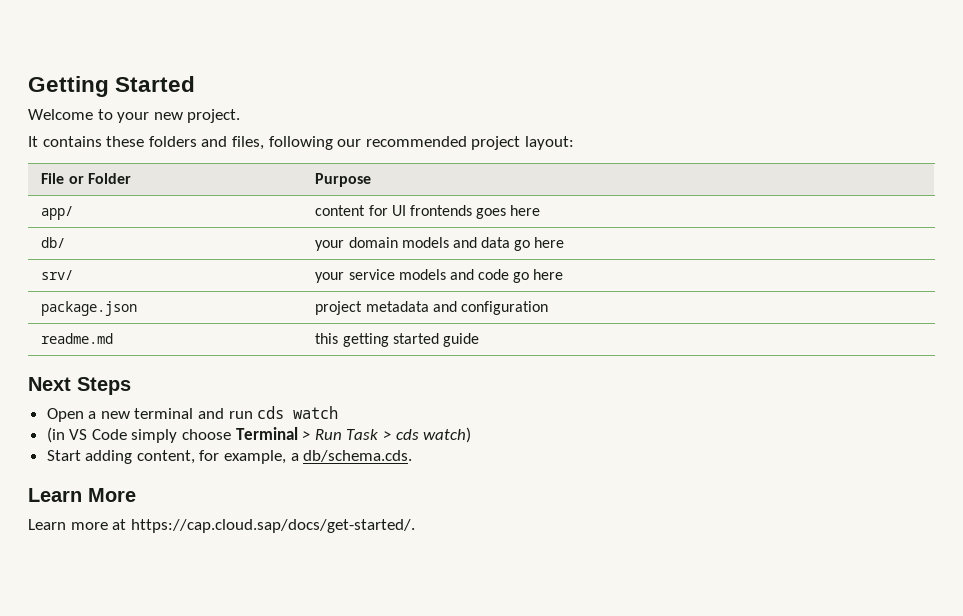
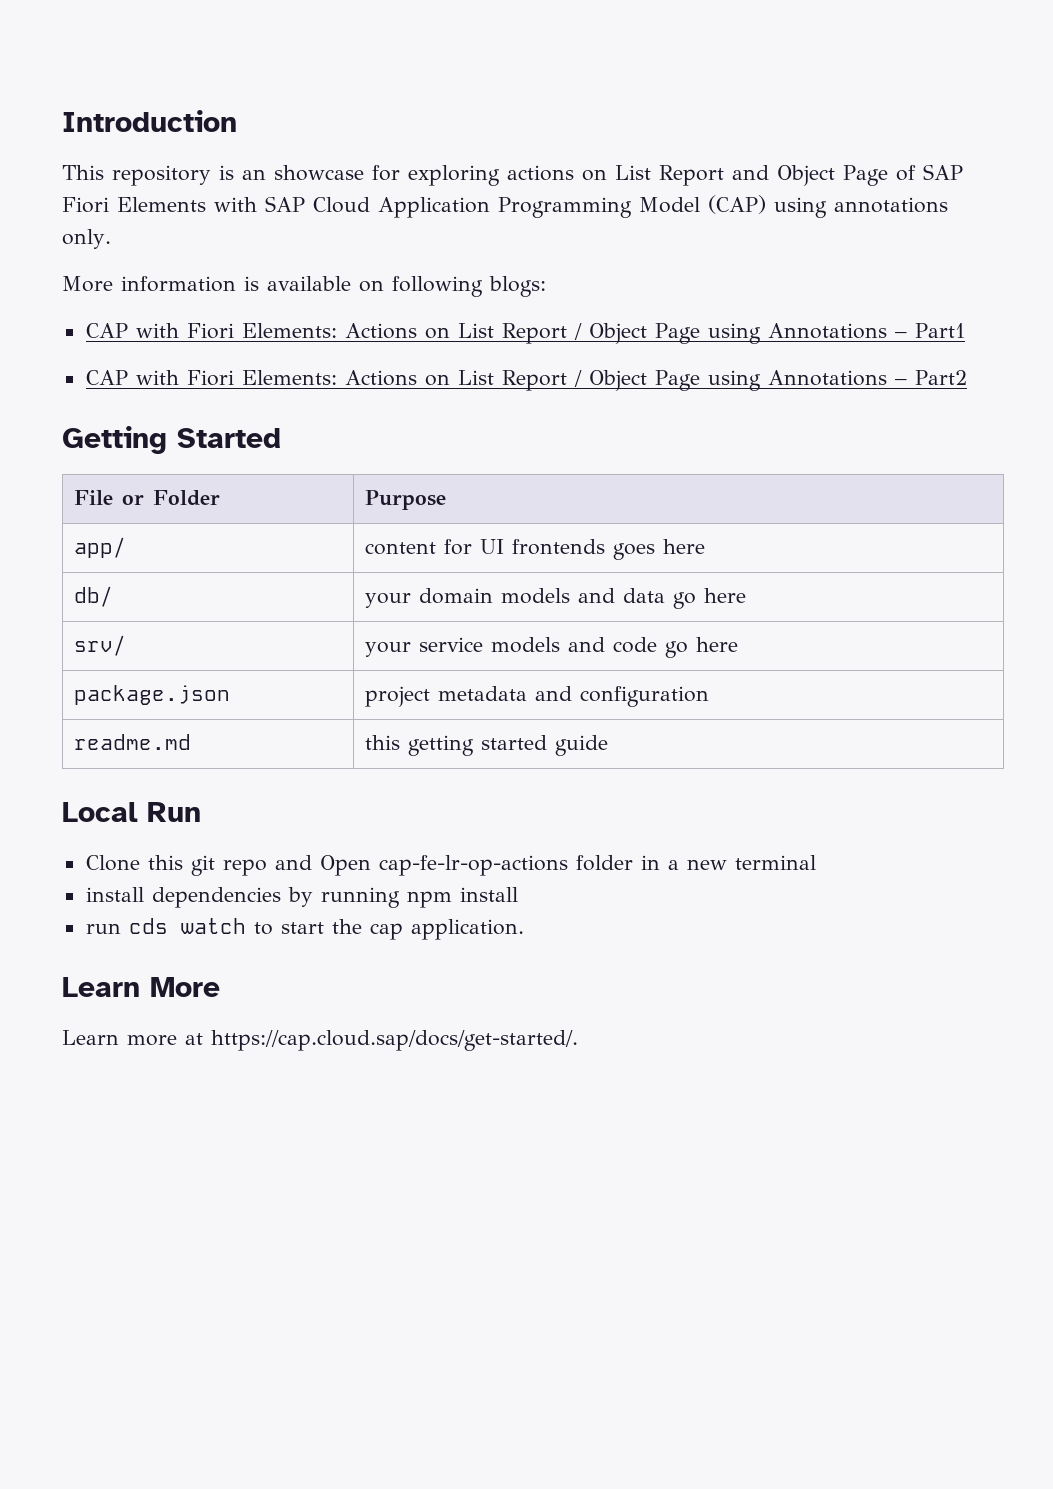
[28,76,196,97] [28,109,241,123] [28,136,574,150] Getting Started // Welcome to your new project. // It contains these folders and files, following our recommended project layout: -> [62,110,237,132] [62,164,963,186] [62,195,948,218] [62,229,111,249] [62,276,546,297] [85,323,965,344] [85,370,967,391] [62,426,281,454] Introduction // This repository is an showcase for exploring actions on List Report and Object Page of SAP Fiori Elements with SAP Cloud Application Programming Model (CAP) using annotations only. // More information is available on following blogs: // CAP with Fiori Elements: Actions on List Report / Object Page using Annotations – Part1 // CAP with Fiori Elements: Actions on List Report / Object Page using Annotations – Part2 // Getting Started
[28,377,131,395] [46,406,339,422] [46,427,472,443] [46,450,413,464] Next Steps // Open a new terminal and run cds watch // (in VS Code simply choose Terminal > Run Task > cds watch) // Start adding content, for example, a db/schema.cds. -> [62,802,201,822] [85,855,816,876] [85,887,518,908] [85,918,524,940] Local Run // Clone this git repo and Open cap-fe-lr-op-actions folder in a new terminal // install dependencies by running npm install // run cds watch to start the cap application.

